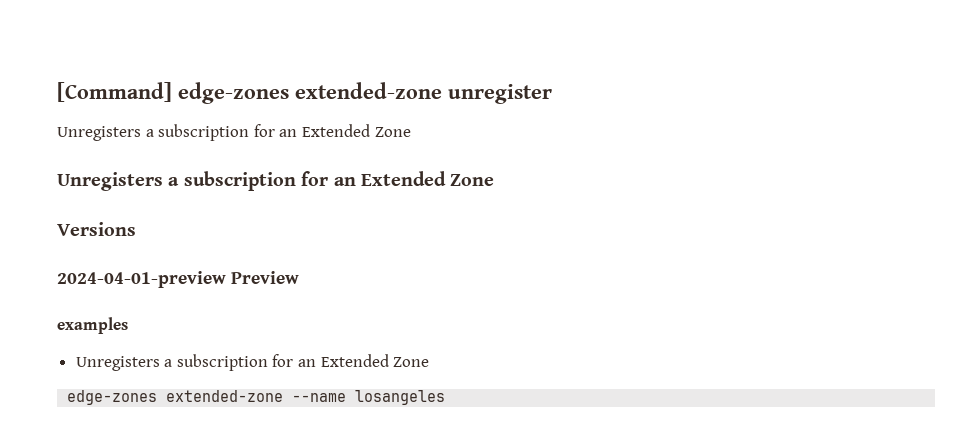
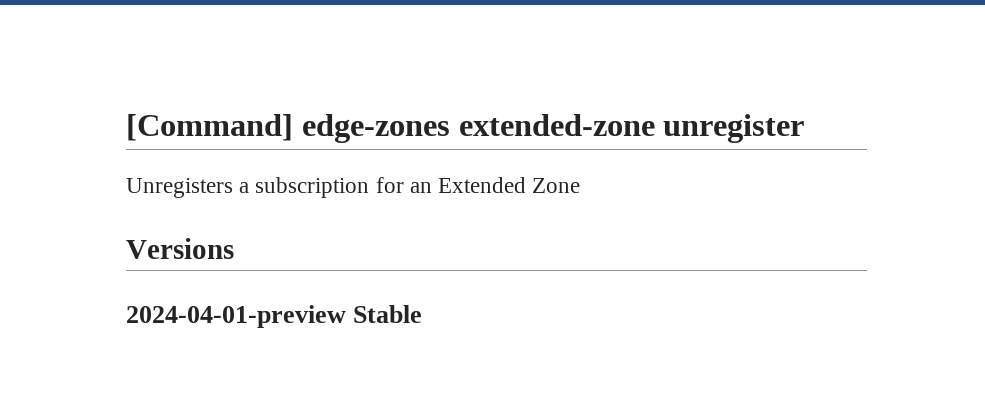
[57,171,495,191] [57,222,136,236] [57,271,299,288] [57,317,128,334] [75,354,430,371] [67,390,446,405] Unregisters a subscription for an Extended Zone // Versions // 2024-04-01-preview Preview // examples // Unregisters a subscription for an Extended Zone // edge-zones extended-zone --name losangeles -> [126,238,234,259] [126,305,423,328] Versions // 2024-04-01-preview Stable

